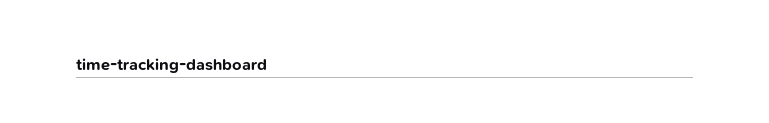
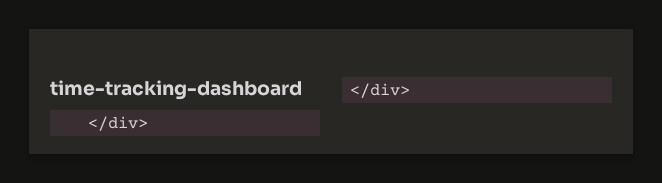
(267, 65) none -> [88,116,149,131] [350,83,411,98] // </div> // </div>

